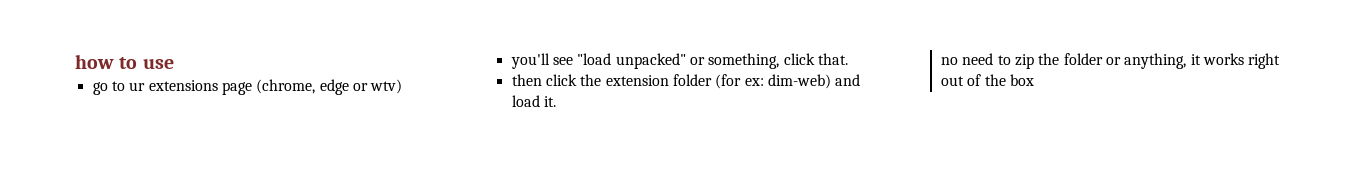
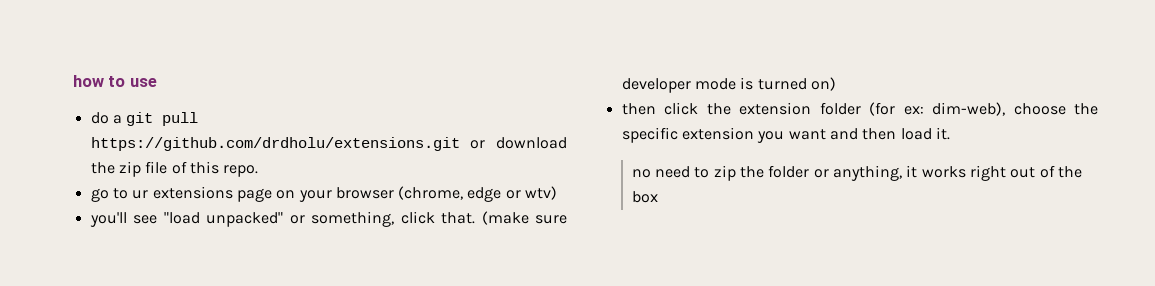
(174, 64) none -> [90,112,199,126] [90,137,567,151] [90,161,259,177] // do a git pull https://github.com/drdholu/extensions.git or download the zip file of this repo.
(252, 88) none -> [276,187,394,202] on your browser
(848, 59) none -> [481,211,567,225] [621,77,836,93] (make sure developer mode is turned on)
[767,74,861,89] dim-web) and -> [932,102,1098,116] [621,127,897,143] dim-web), choose the specific extension you want and then

